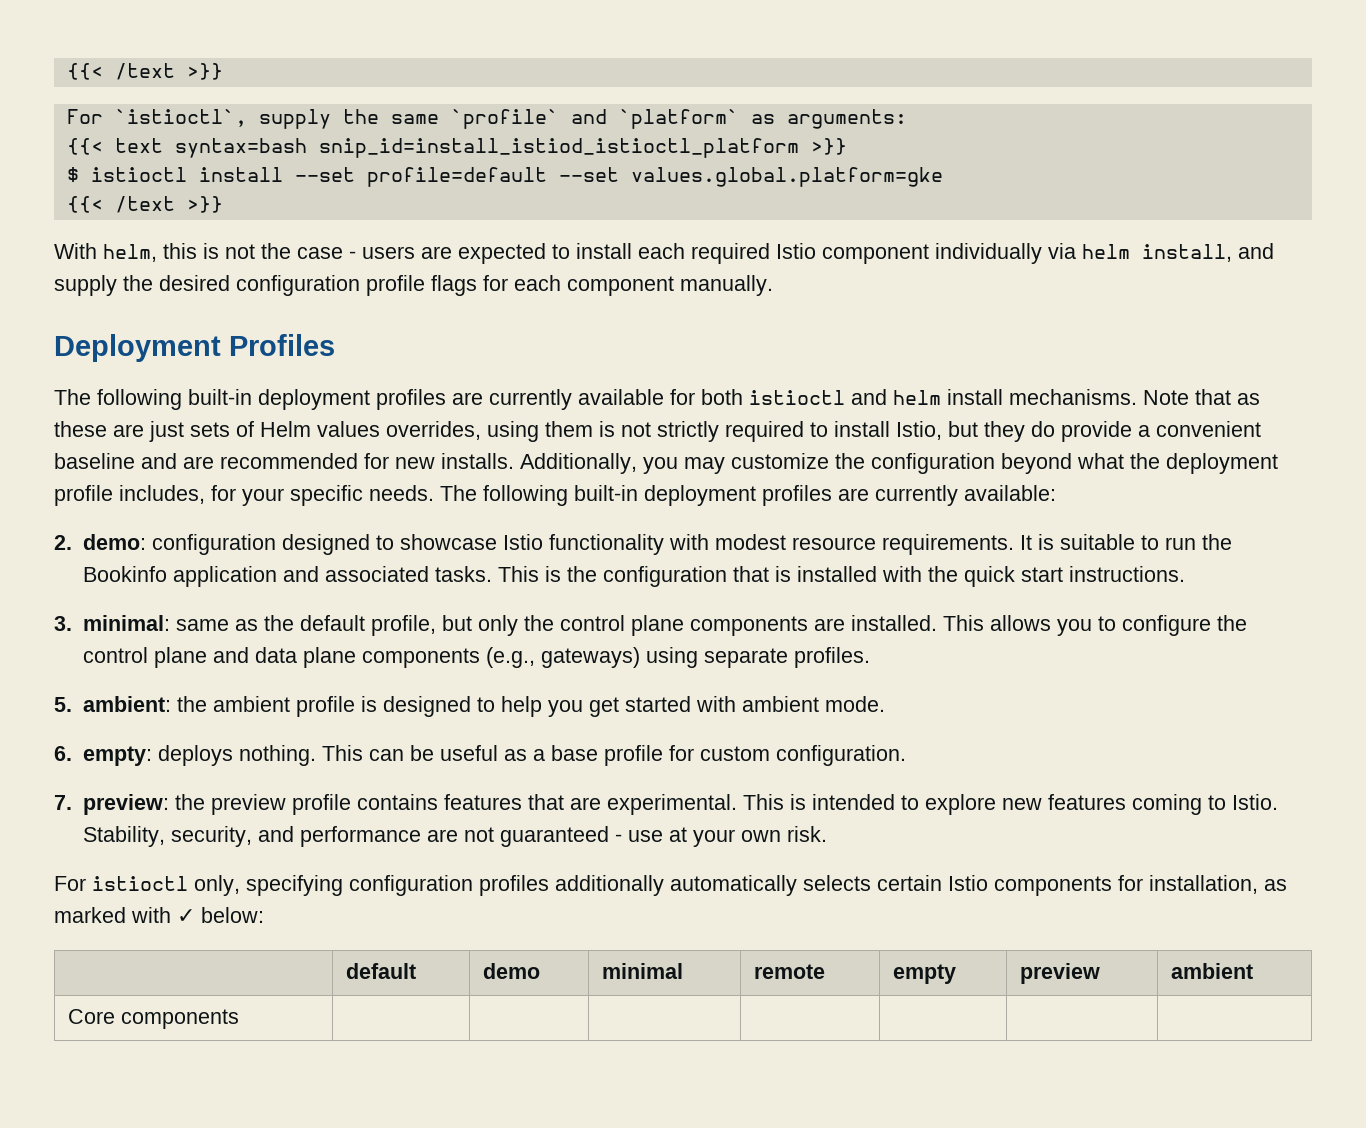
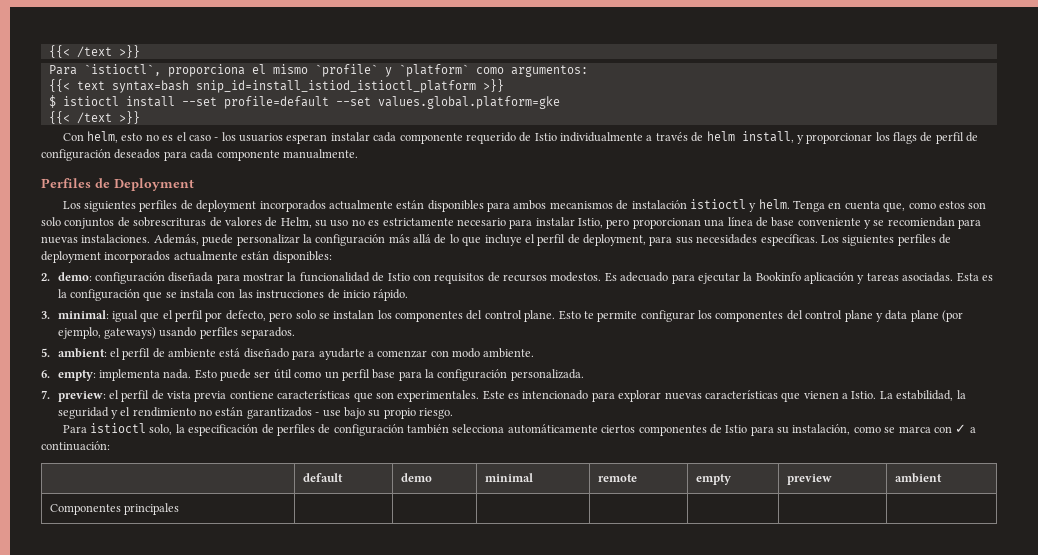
[66,63,223,80] [66,109,907,129] {{< /text >}} // For `istioctl`, supply the same `profile` and `platform` as arguments: -> [48,45,140,58] [48,64,588,77] {{< /text >}} // Para `istioctl`, proporciona el mismo `profile` y `platform` como argumentos:
[54,243,1274,264] [54,275,773,296] [54,334,335,362] [54,389,1260,410] [54,421,1261,442] [54,453,1278,474] [54,485,1056,506] [54,534,1232,555] [82,566,1185,587] [54,615,1247,636] [82,647,870,668] [54,696,885,717] [54,745,906,766] [54,794,1278,815] [82,826,827,847] [54,875,1287,896] [54,907,264,923] With helm, this is not the case - users are expected to install each required Istio component individually via helm install, and supply the desired configuration profile flags for each component manually. // Deployment Profiles // The following built-in deployment profiles are currently available for both istioctl and helm install mechanisms. Note that as these are just sets of Helm values overrides, using them is not strictly required to install Istio, but they do provide a convenient baseline and are recommended for new installs. Additionally, you may customize the configuration beyond what the deployment profile includes, for your specific needs. The following built-in deployment profiles are currently available: // 2. demo: configuration designed to showcase Istio functionality with modest resource requirements. It is suitable to run the Bookinfo application and associated tasks. This is the configuration that is installed with the quick start instructions. // 3. minimal: same as the default profile, but only the control plane components are installed. This allows you to configure the control plane and data plane components (e.g., gateways) using separate profiles. // 5. ambient: the ambient profile is designed to help you get started with ambient mode. // 6. empty: deploys nothing. This can be useful as a base profile for custom configuration. // 7. preview: the preview profile contains features that are experimental. This is intended to explore new features coming to Istio. Stability, security, and performance are not guaranteed - use at your own risk. // For istioctl only, specifying configuration profiles additionally automatically selects certain Istio components for installation, as marked with ✓ below: -> [62,131,979,144] [41,149,358,161] [41,178,194,191] [62,199,987,212] [41,217,982,229] [41,234,951,246] [41,251,332,263] [41,272,993,284] [57,289,409,301] [41,310,964,322] [57,327,296,339] [41,348,535,360] [41,368,584,381] [41,390,966,402] [57,407,454,419] [62,423,976,436] [41,441,110,451] Con helm, esto no es el caso - los usuarios esperan instalar cada componente requerido de Istio individualmente a través de helm install, y proporcionar los flags de perfil de configuración deseados para cada componente manualmente. // Perfiles de Deployment // Los siguientes perfiles de deployment incorporados actualmente están disponibles para ambos mecanismos de instalación istioctl y helm. Tenga en cuenta que, como estos son solo conjuntos de sobrescrituras de valores de Helm, su uso no es estrictamente necesario para instalar Istio, pero proporcionan una línea de base conveniente y se recomiendan para nuevas instalaciones. Además, puede personalizar la configuración más allá de lo que incluye el perfil de deployment, para sus necesidades específicas. Los siguientes perfiles de deployment incorporados actualmente están disponibles: // 2. demo: configuración diseñada para mostrar la funcionalidad de Istio con requisitos de recursos modestos. Es adecuado para ejecutar la Bookinfo aplicación y tareas asociadas. Esta es la configuración que se instala con las instrucciones de inicio rápido. // 3. minimal: igual que el perfil por defecto, pero solo se instalan los componentes del control plane. Esto te permite configurar los componentes del control plane y data plane (por ejemplo, gateways) usando perfiles separados. // 5. ambient: el perfil de ambiente está diseñado para ayudarte a comenzar con modo ambiente. // 6. empty: implementa nada. Esto puede ser útil como un perfil base para la configuración personalizada. // 7. preview: el perfil de vista previa contiene características que son experimentales. Este es intencionado para explorar nuevas características que vienen a Istio. La estabilidad, la seguridad y el rendimiento no están garantizados - use bajo su propio riesgo. // Para istioctl solo, la especificación de perfiles de configuración también selecciona automáticamente ciertos componentes de Istio para su instalación, como se marca con ✓ a continuación:
[68,1009,240,1029] Core components -> [49,503,180,515] Componentes principales

